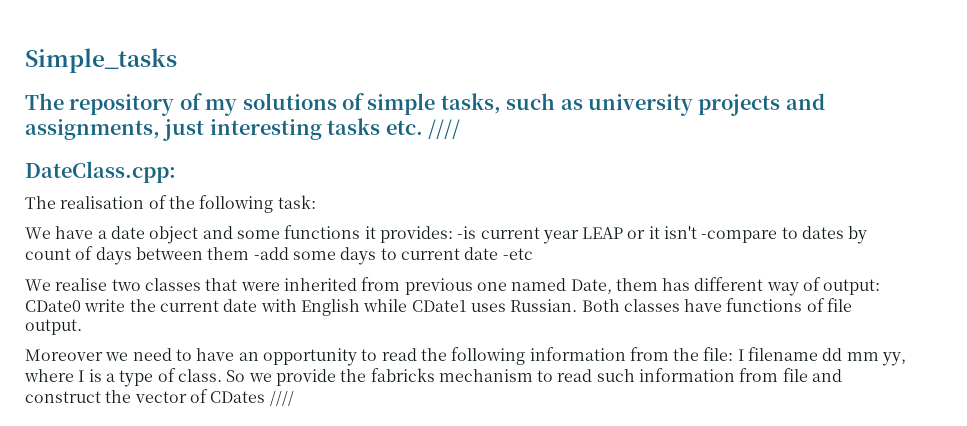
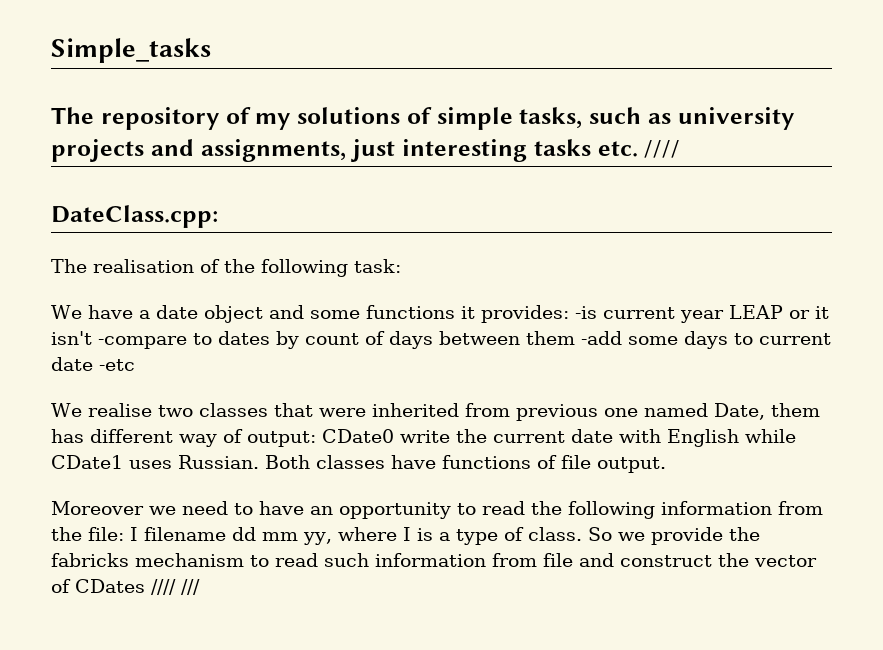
(294, 398) none -> [181,579,200,595] ///

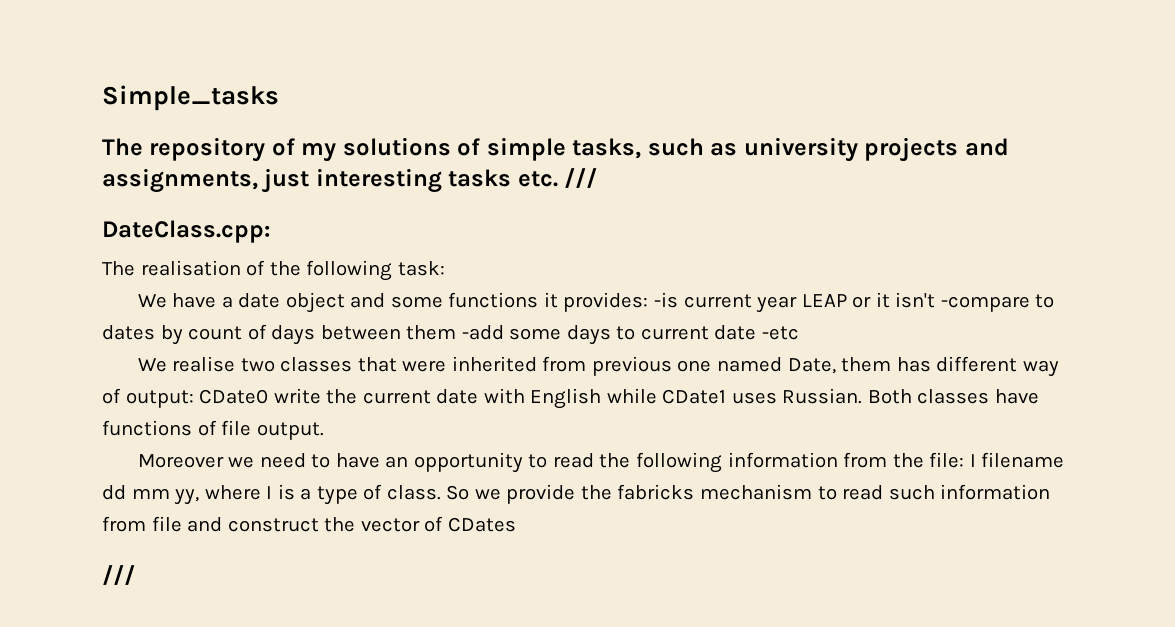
[644,140,681,158] //// -> [564,168,598,188] ///
[151,579,176,595] //// -> (516, 524) //

